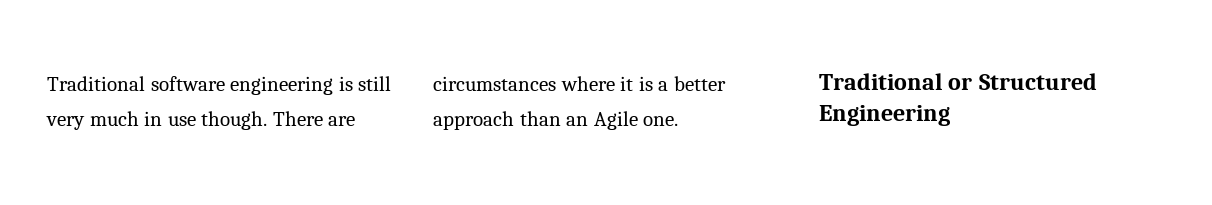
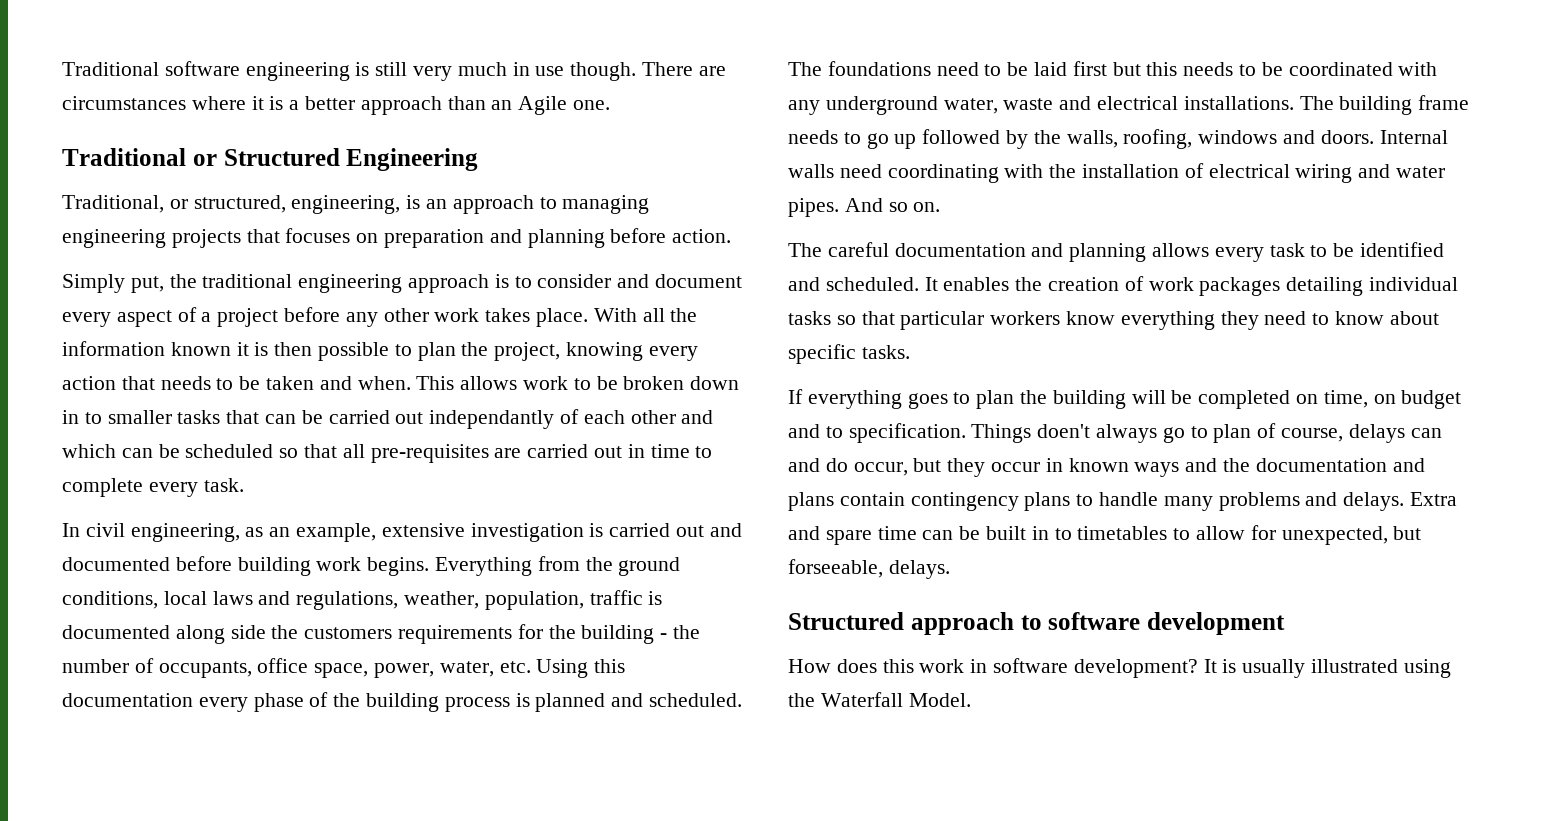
(950, 115) none -> [62,195,650,214] [62,228,732,248] [62,274,743,293] [62,307,698,327] [62,341,698,361] [62,376,740,390] [62,409,714,429] [62,444,713,463] [62,478,244,497] [62,523,742,542] [62,556,681,576] [62,590,663,610] [62,624,701,644] [62,658,626,678] [62,692,743,712] [788,61,1438,76] [788,95,1470,115] [788,129,1448,149] [788,163,1446,183] [788,198,941,217] [788,242,1445,262] [788,276,1459,296] [788,311,1439,330] [788,344,910,364] [788,389,1462,409] [788,423,1442,443] [788,458,1425,477] [788,492,1458,511] [788,525,1422,545] [788,559,950,579] [788,612,1285,635] [788,658,1451,678] [788,692,971,707] // Traditional, or structured, engineering, is an approach to managing engineering projects that focuses on preparation and planning before action. // Simply put, the traditional engineering approach is to consider and document every aspect of a project before any other work takes place. With all the information known it is then possible to plan the project, knowing every action that needs to be taken and when. This allows work to be broken down in to smaller tasks that can be carried out independantly of each other and which can be scheduled so that all pre-requisites are carried out in time to complete every task. // In civil engineering, as an example, extensive investigation is carried out and documented before building work begins. Everything from the ground conditions, local laws and regulations, weather, population, traffic is documented along side the customers requirements for the building - the number of occupants, office space, power, water, etc. Using this documentation every phase of the building process is planned and scheduled. The foundations need to be laid first but this needs to be coordinated with any underground water, waste and electrical installations. The building frame needs to go up followed by the walls, roofing, windows and doors. Internal walls need coordinating with the installation of electrical wiring and water pipes. And so on. // The careful documentation and planning allows every task to be identified and scheduled. It enables the creation of work packages detailing individual tasks so that particular workers know everything they need to know about specific tasks. // If everything goes to plan the building will be completed on time, on budget and to specification. Things doen't always go to plan of course, delays can and do occur, but they occur in known ways and the documentation and plans contain contingency plans to handle many problems and delays. Extra and spare time can be built in to timetables to allow for unexpected, but forseeable, delays. // Structured approach to software development // How does this work in software development? It is usually illustrated using the Waterfall Model.

